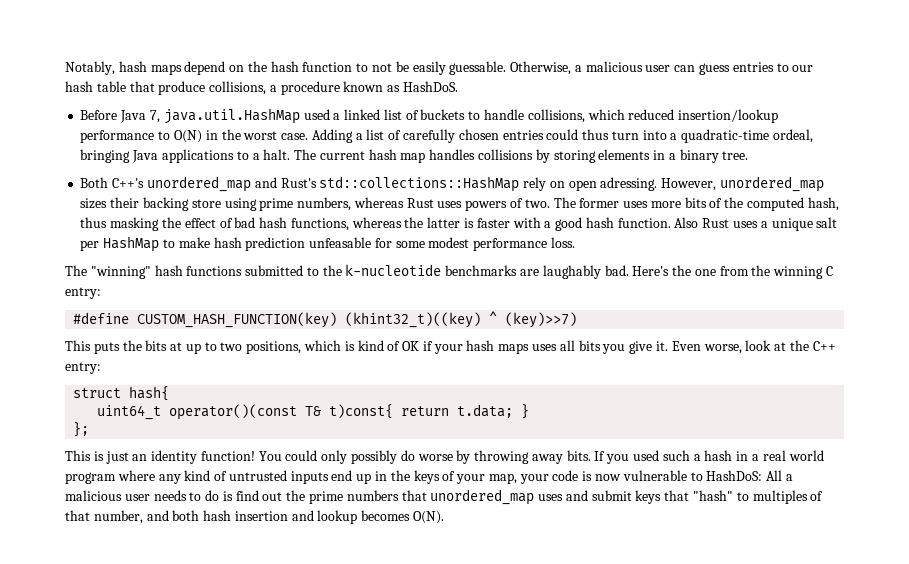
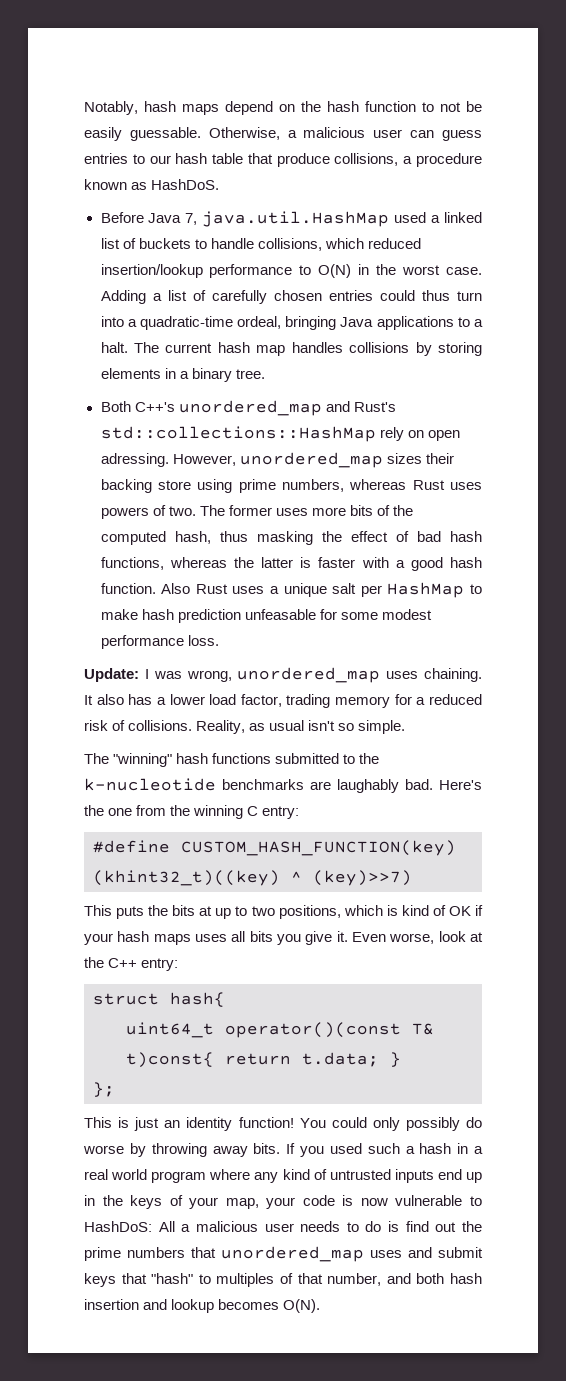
(575, 242) none -> [84,667,482,683] [84,694,482,708] [84,720,406,734] // Update: I was wrong, unordered_map uses chaining. It also has a lower load factor, trading memory for a reduced risk of collisions. Reality, as usual isn't so simple.

